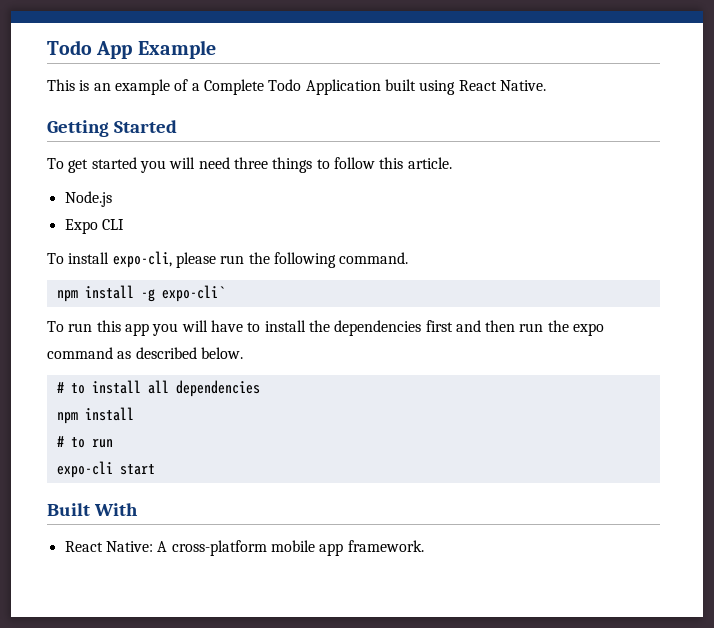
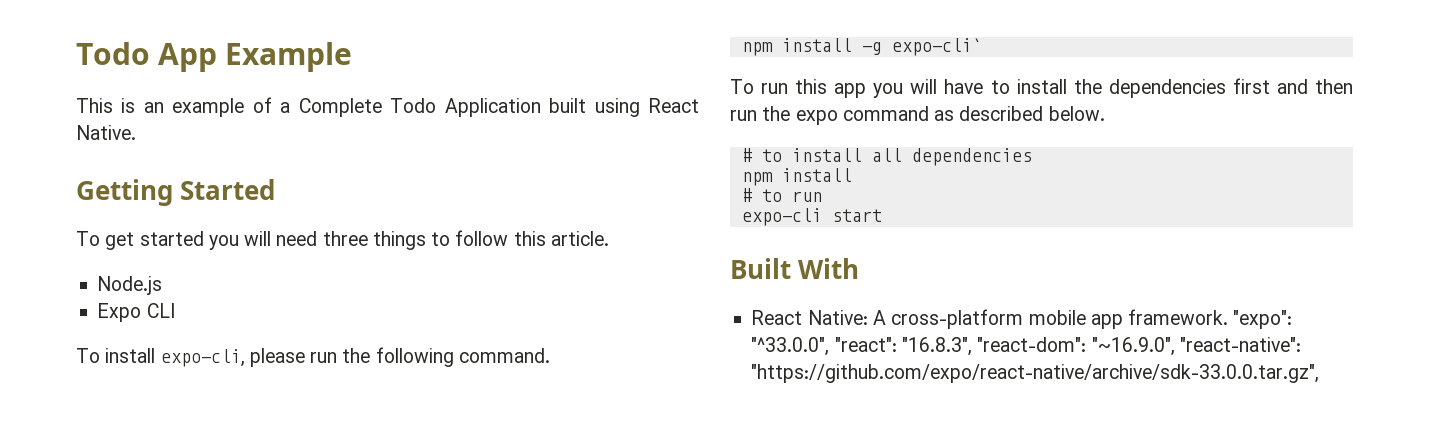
(424, 546) none -> [1233,310,1293,329] [751,337,1301,356] [751,364,1320,383] "expo": "^33.0.0", "react": "16.8.3", "react-dom": "~16.9.0", "react-native": "https://github.com/expo/react-native/archive/sdk-33.0.0.tar.gz",

